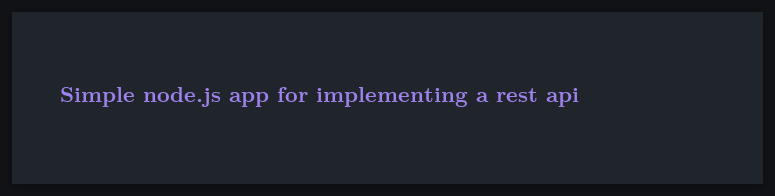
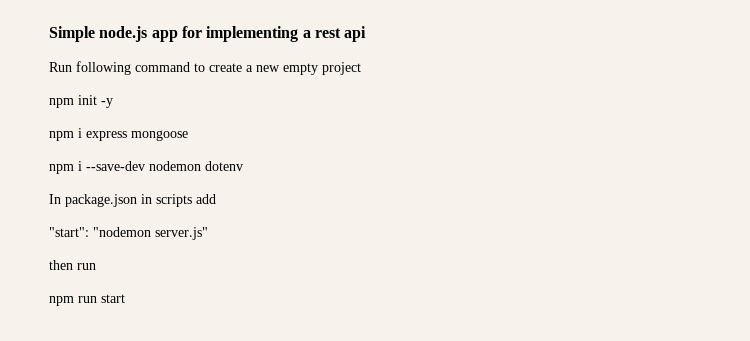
(579, 97) none -> [49,61,361,75] [49,95,113,108] [49,128,188,141] [49,161,243,174] [49,194,216,207] [49,227,208,240] [49,260,96,270] [49,294,125,306] // Run following command to create a new empty project // npm init -y // npm i express mongoose // npm i --save-dev nodemon dotenv // In package.json in scripts add // "start": "nodemon server.js" // then run // npm run start

